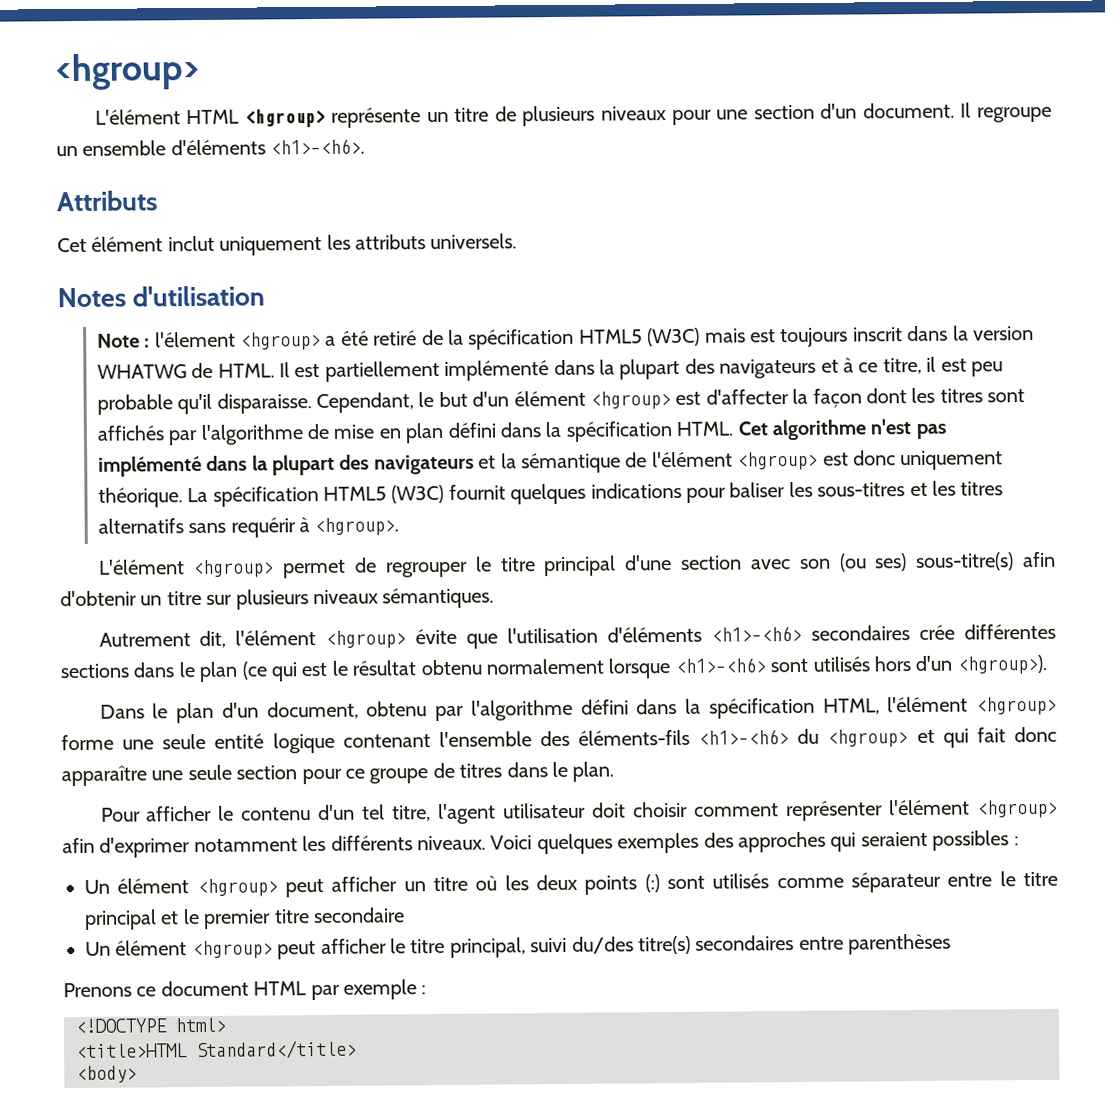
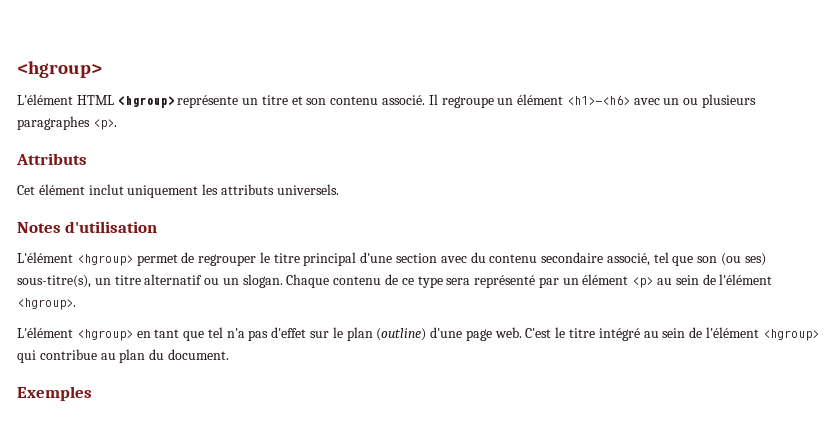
[494,102,1053,127] [56,138,366,157] de plusieurs niveaux pour une section d'un document. Il regroupe un ensemble d'éléments <h1>–<h6>. -> [291,94,757,108] [17,116,117,130] et son contenu associé. Il regroupe un élément <h1>-<h6> avec un ou plusieurs paragraphes <p>.
[96,325,1034,351] [96,356,1003,382] [96,387,1026,415] [96,419,947,446] [97,450,1004,477] [97,480,1004,508] [97,517,400,538] // Note : l'élement <hgroup> a été retiré de la spécification HTML5 (W3C) mais est toujours inscrit dans la version WHATWG de HTML. Il est partiellement implémenté dans la plupart des navigateurs et à ce titre, il est peu probable qu'il disparaisse. Cependant, le but d'un élément <hgroup> est d'affecter la façon dont les titres sont affichés par l'algorithme de mise en plan défini dans la spécification HTML. Cet algorithme n'est pas implémenté dans la plupart des navigateurs et la sémantique de l'élément <hgroup> est donc uniquement théorique. La spécification HTML5 (W3C) fournit quelques indications pour baliser les sous-titres et les titres alternatifs sans requérir à <hgroup>. -> (158, 227) none
[799,551,1057,572] [60,587,495,610] [98,623,1056,649] [60,654,1047,682] [99,696,1057,724] [61,726,1057,754] [61,761,615,787] [100,799,1058,825] [62,830,1019,858] [84,871,1059,898] [84,907,405,930] [85,933,952,960] [63,979,427,1001] [75,1017,226,1034] [76,1039,357,1060] [76,1065,137,1084] son (ou ses) sous-titre(s) afin d'obtenir un titre sur plusieurs niveaux sémantiques. // Autrement dit, l'élément <hgroup> évite que l'utilisation d'éléments <h1>–<h6> secondaires crée différentes sections dans le plan (ce qui est le résultat obtenu normalement lorsque <h1>–<h6> sont utilisés hors d'un <hgroup>). // Dans le plan d'un document, obtenu par l'algorithme défini dans la spécification HTML, l'élément <hgroup> forme une seule entité logique contenant l'ensemble des éléments-fils <h1>–<h6> du <hgroup> et qui fait donc apparaître une seule section pour ce groupe de titres dans le plan. // Pour afficher le contenu d'un tel titre, l'agent utilisateur doit choisir comment représenter l'élément <hgroup> afin d'exprimer notamment les différents niveaux. Voici quelques exemples des approches qui seraient possibles : // Un élément <hgroup> peut afficher un titre où les deux points (:) sont utilisés comme séparateur entre le titre principal et le premier titre secondaire // Un élément <hgroup> peut afficher le titre principal, suivi du/des titre(s) secondaires entre parenthèses // Prenons ce document HTML par exemple : // <!DOCTYPE html> // <title>HTML Standard</title> // <body> -> [470,252,766,266] [17,274,773,288] [17,298,76,310] [17,327,819,341] [17,349,229,363] [17,386,92,401] du contenu secondaire associé, tel que son (ou ses) sous-titre(s), un titre alternatif ou un slogan. Chaque contenu de ce type sera représenté par un élément <p> au sein de l'élément <hgroup>. // L'élément <hgroup> en tant que tel n'a pas d'effet sur le plan (outline) d'une page web. C'est le titre intégré au sein de l'élément <hgroup> qui contribue au plan du document. // Exemples

